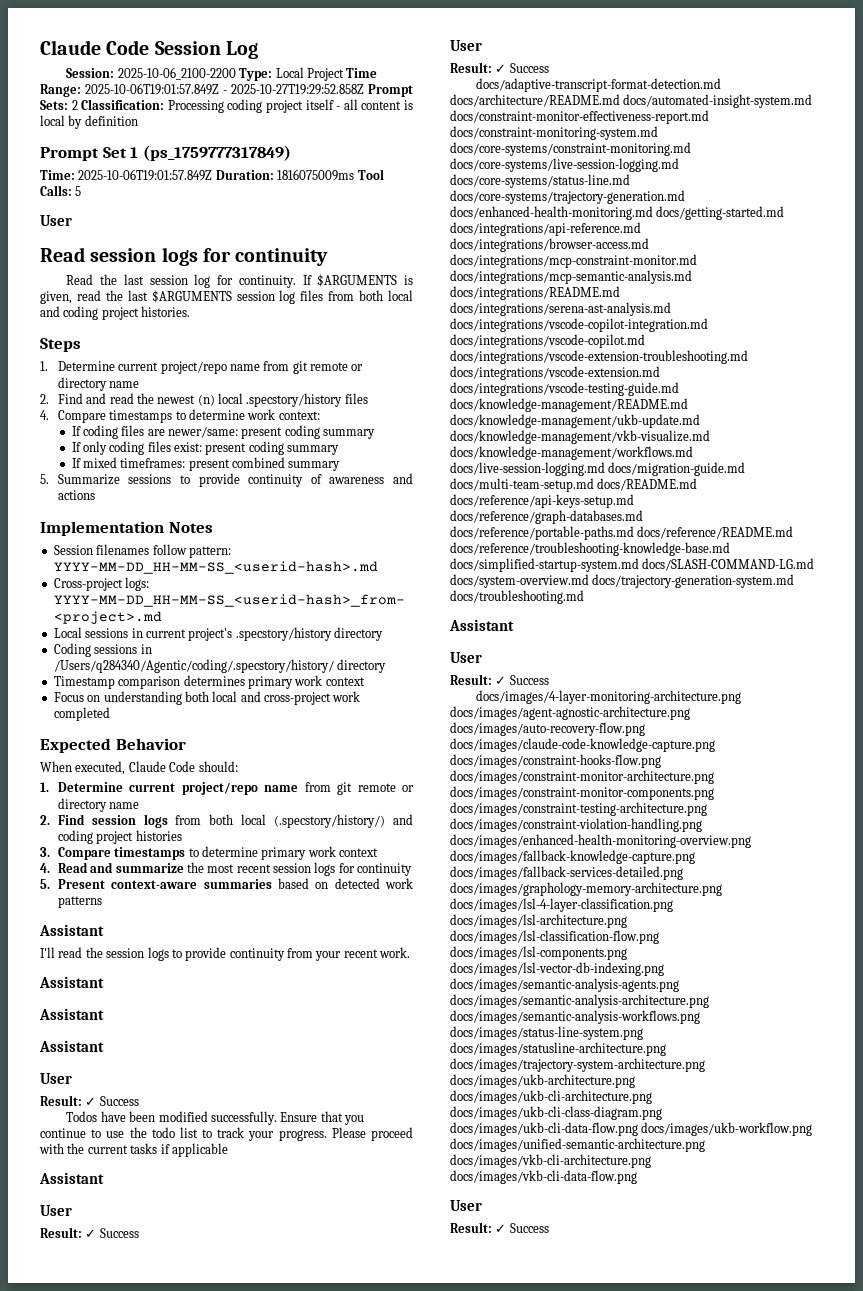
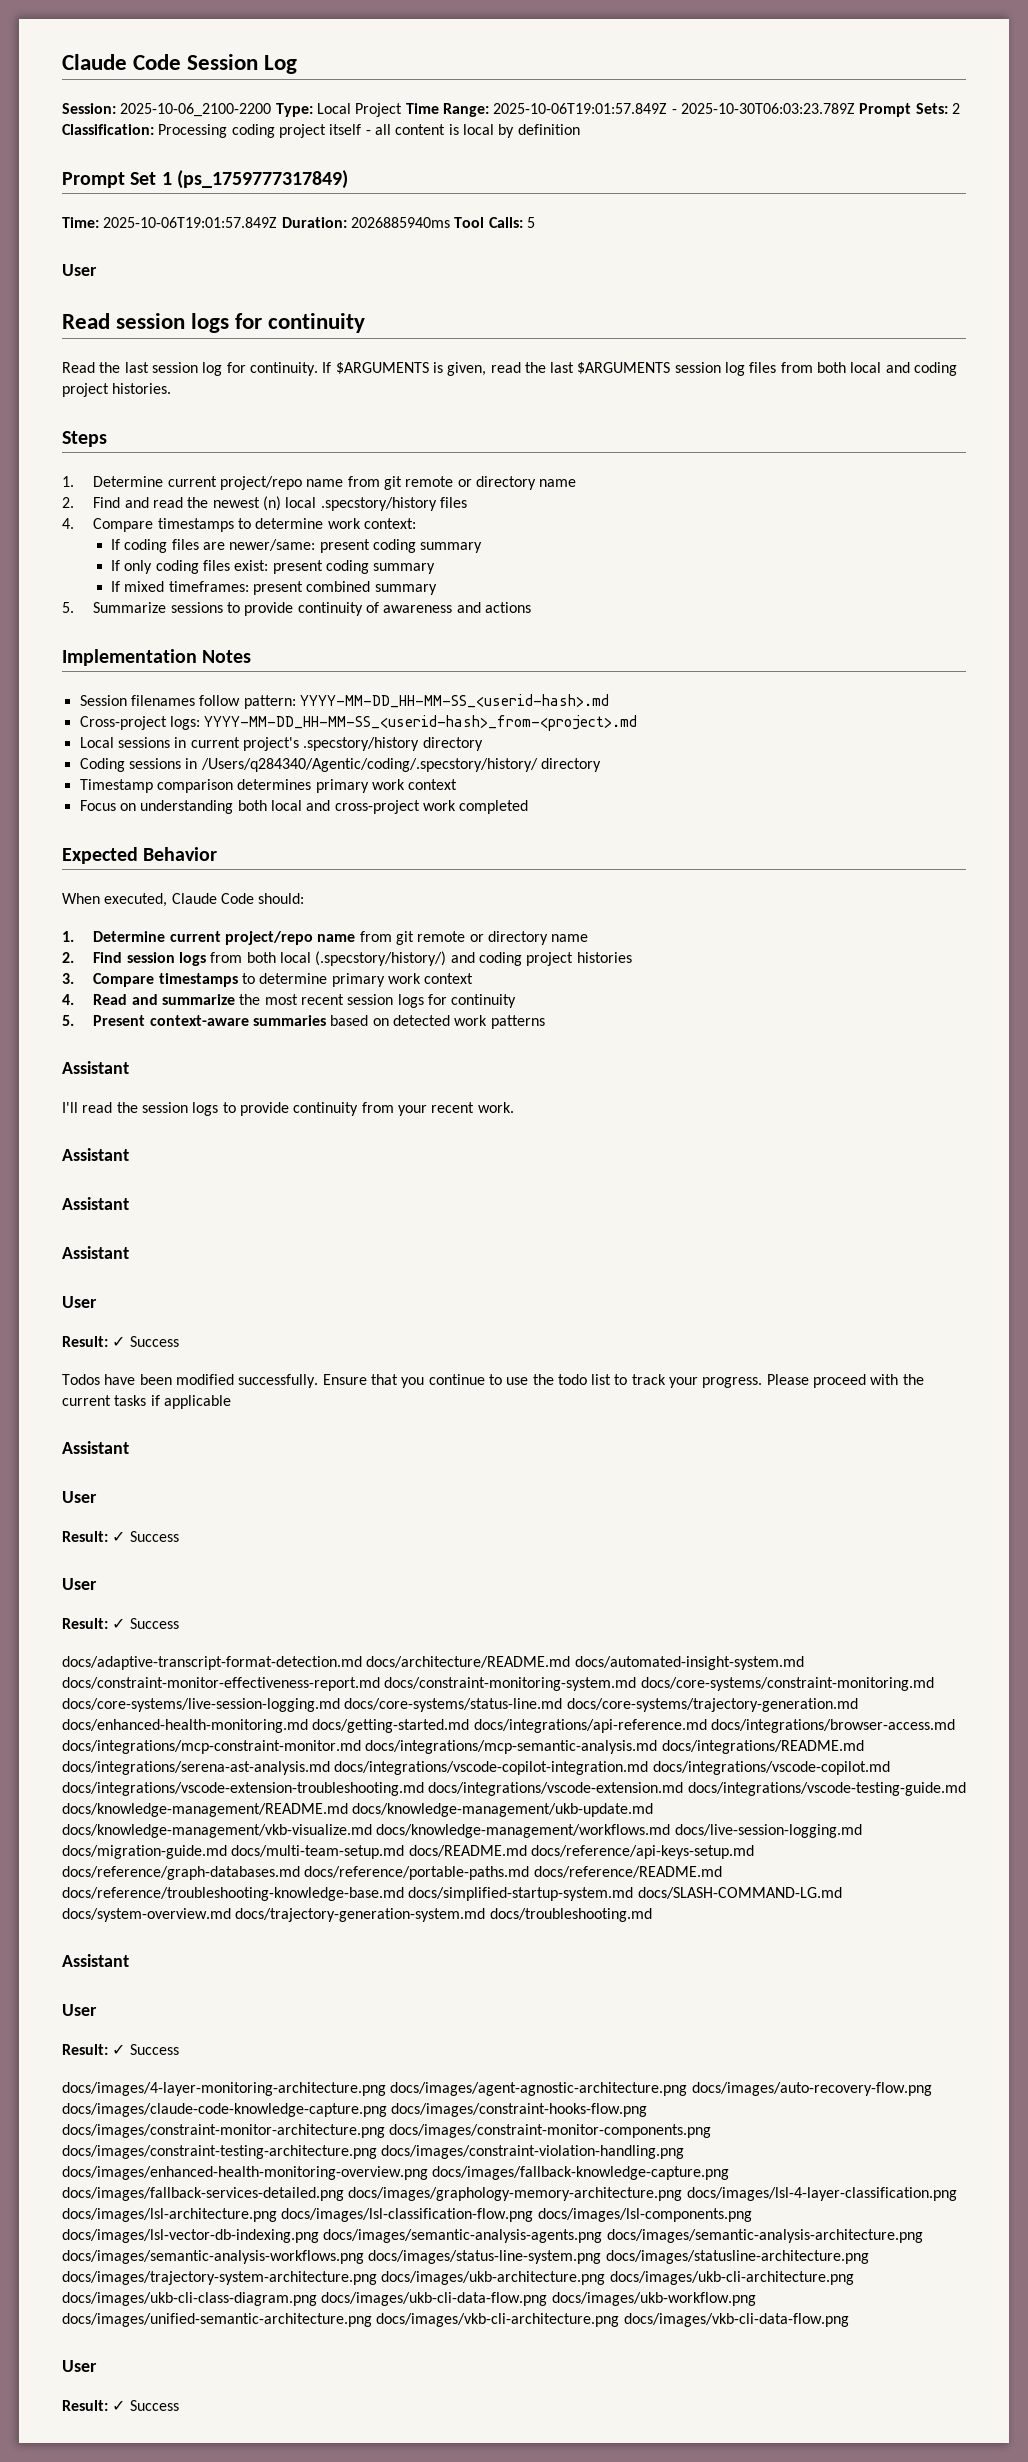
[231,84,364,95] 2025-10-27T19:29:52.858Z -> [680,103,855,114] 2025-10-30T06:03:23.789Z
[277,169,355,181] 1816075009ms -> [350,217,450,228] 2026885940ms

